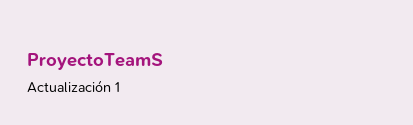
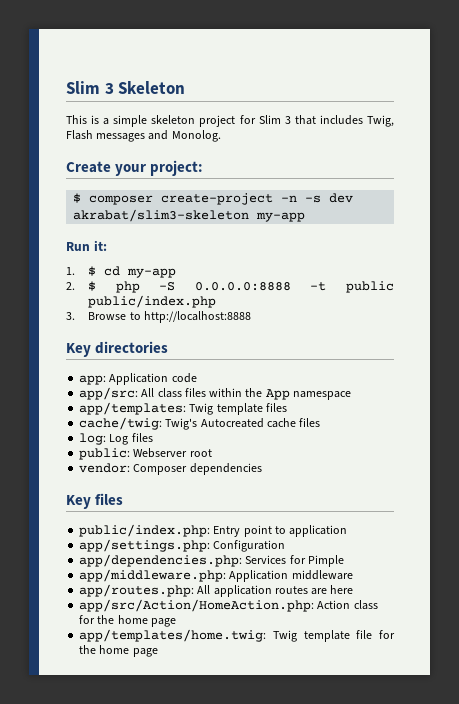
[27,53,163,70] [27,80,120,93] ProyectoTeamS // Actualización 1 -> [66,81,186,94] [66,115,394,127] [66,130,221,142] [66,160,204,176] [73,193,354,205] [73,209,306,222] [66,240,107,251] [66,266,177,278] [66,281,394,293] [88,295,217,308] [66,311,251,323] [66,341,169,357] [79,373,197,385] [79,387,351,400] [79,402,287,415] [79,417,321,430] [79,433,153,445] [79,448,212,460] [79,463,262,475] [66,493,124,509] [79,524,348,537] [79,539,286,552] [79,554,344,567] [79,569,353,582] [79,584,354,597] [79,599,378,612] [79,615,176,627] [79,629,395,642] [79,645,158,657] Slim 3 Skeleton // This is a simple skeleton project for Slim 3 that includes Twig, Flash messages and Monolog. // Create your project: // $ composer create-project -n -s dev akrabat/slim3-skeleton my-app // Run it: // 1. $ cd my-app // 2. $ php -S 0.0.0.0:8888 -t public public/index.php // 3. Browse to http://localhost:8888 // Key directories // app: Application code // app/src: All class files within the App namespace // app/templates: Twig template files // cache/twig: Twig's Autocreated cache files // log: Log files // public: Webserver root // vendor: Composer dependencies // Key files // public/index.php: Entry point to application // app/settings.php: Configuration // app/dependencies.php: Services for Pimple // app/middleware.php: Application middleware // app/routes.php: All application routes are here // app/src/Action/HomeAction.php: Action class for the home page // app/templates/home.twig: Twig template file for the home page

